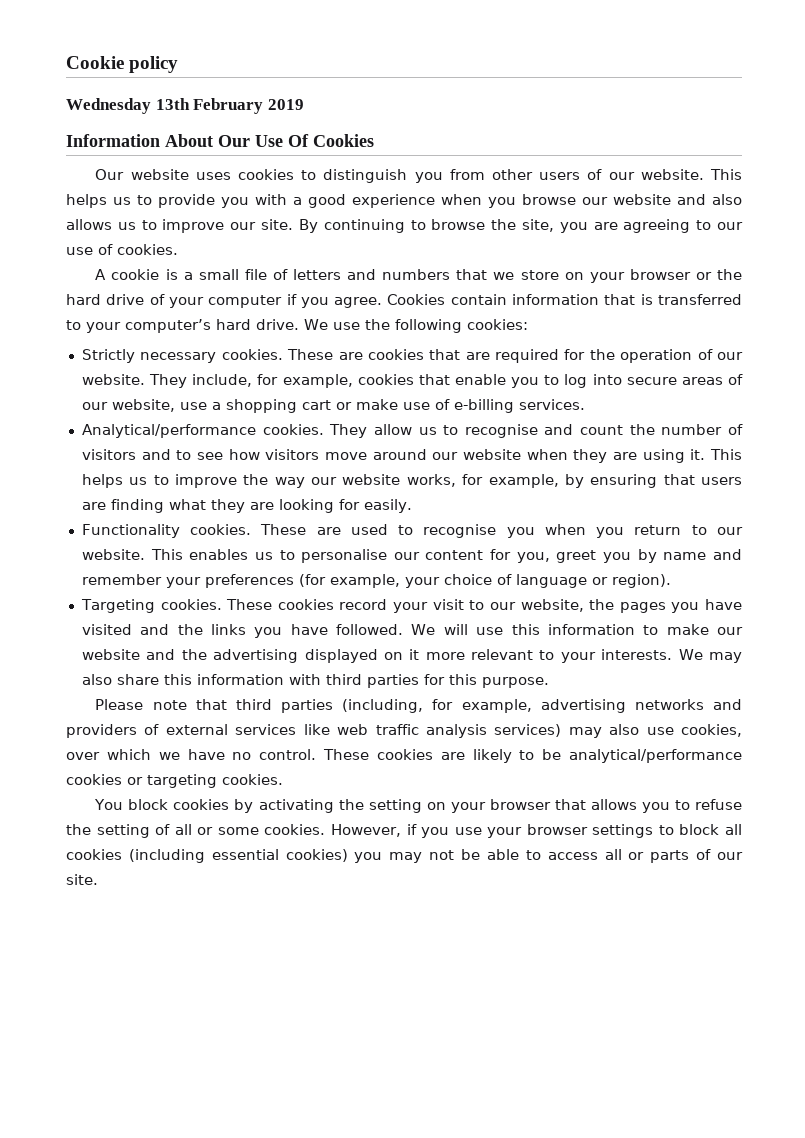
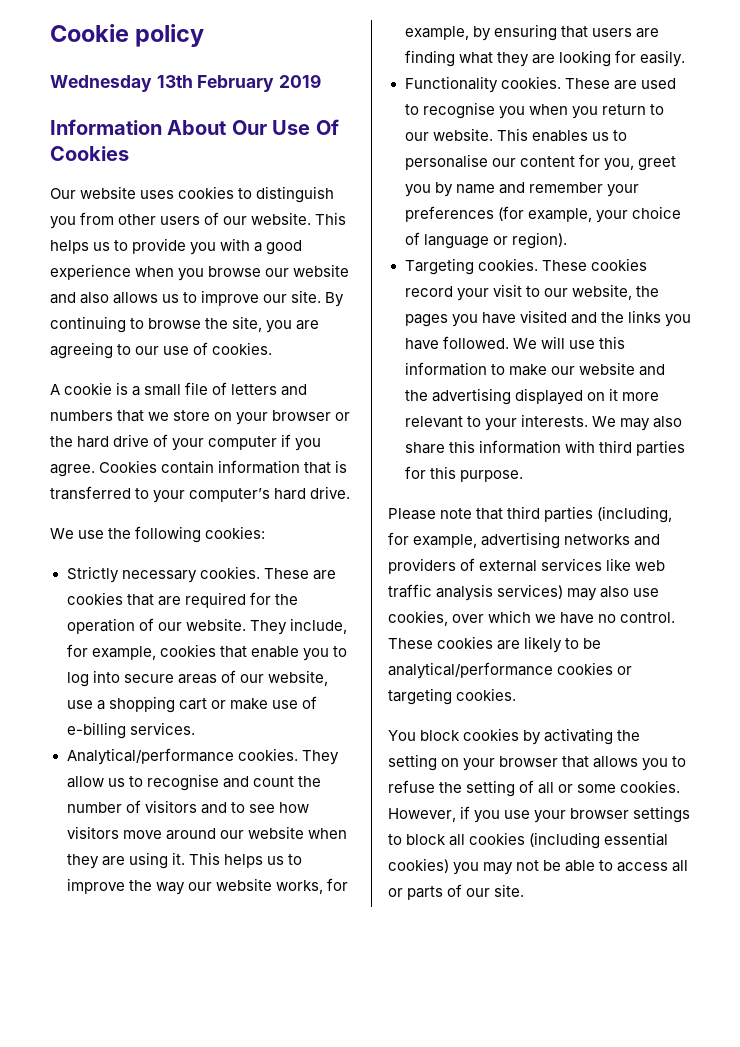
(299, 324) none -> (351, 492) //

